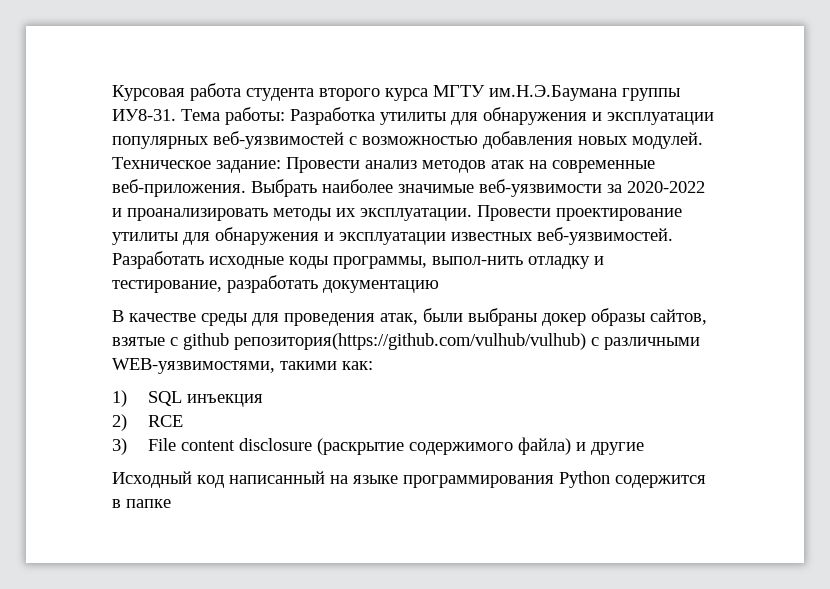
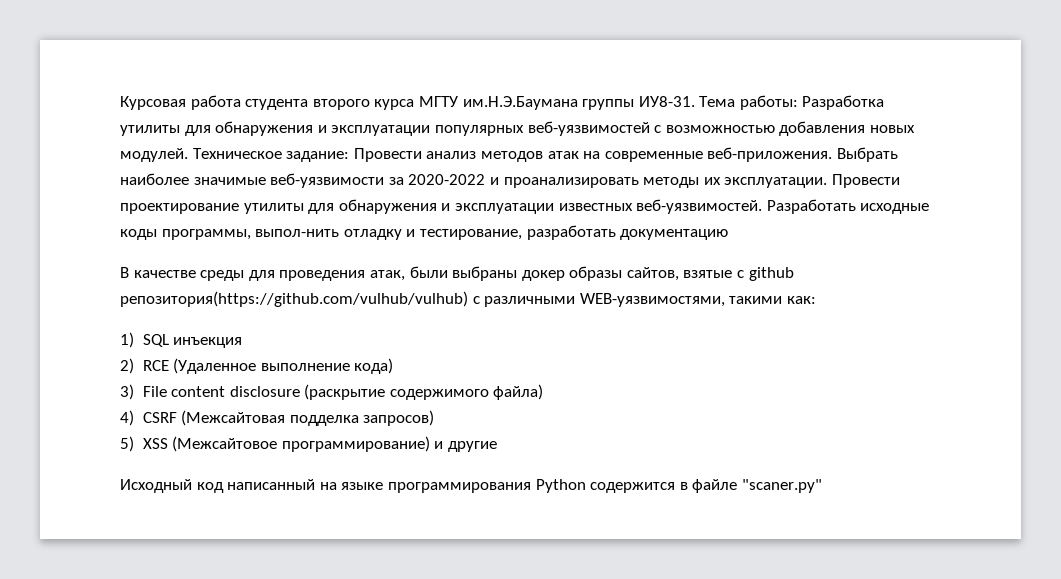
(183, 421) none -> [173,358,394,374] (Удаленное выполнение кода)
(571, 446) none -> [120,410,435,426] [120,436,430,452] // 4) CSRF (Межсайтовая подделка запросов) // 5) XSS (Межсайтовое программирование)
[126,499,171,508] папке -> [692,479,822,493] файле "scaner.py"

